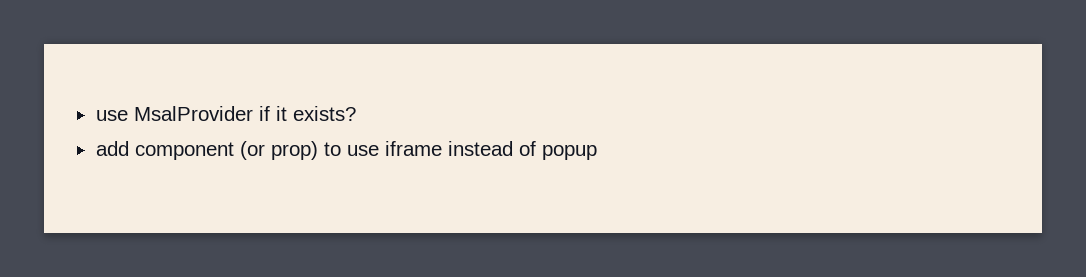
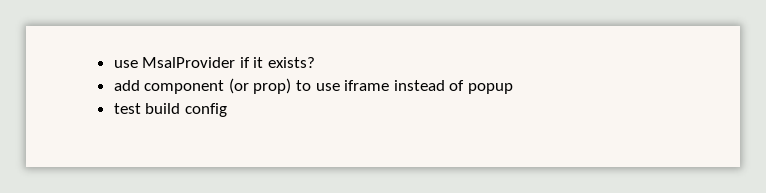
(597, 152) none -> [113,103,227,117] // test build config

